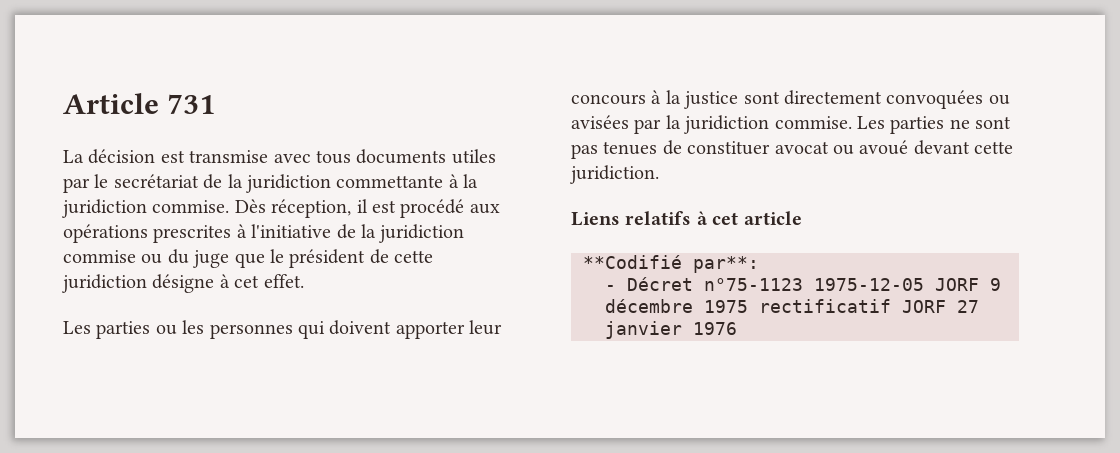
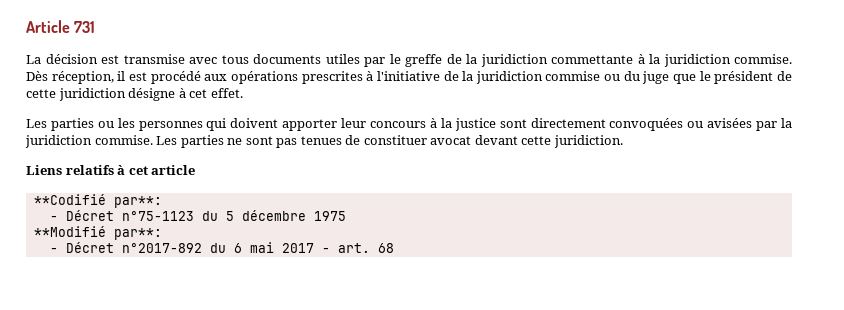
[113,174,199,188] secrétariat -> [405,54,442,67] greffe
[833,140,909,155] ou avoué -> (472, 140) none
[814,278,1001,291] 1975-12-05 JORF 9 -> [201,211,234,221] du 5
[759,299,979,313] [605,321,737,339] rectificatif JORF 27 janvier 1976 -> [33,226,162,240] [49,242,394,253] // **Modifié par**: // - Décret n°2017-892 du 6 mai 2017 - art. 68

